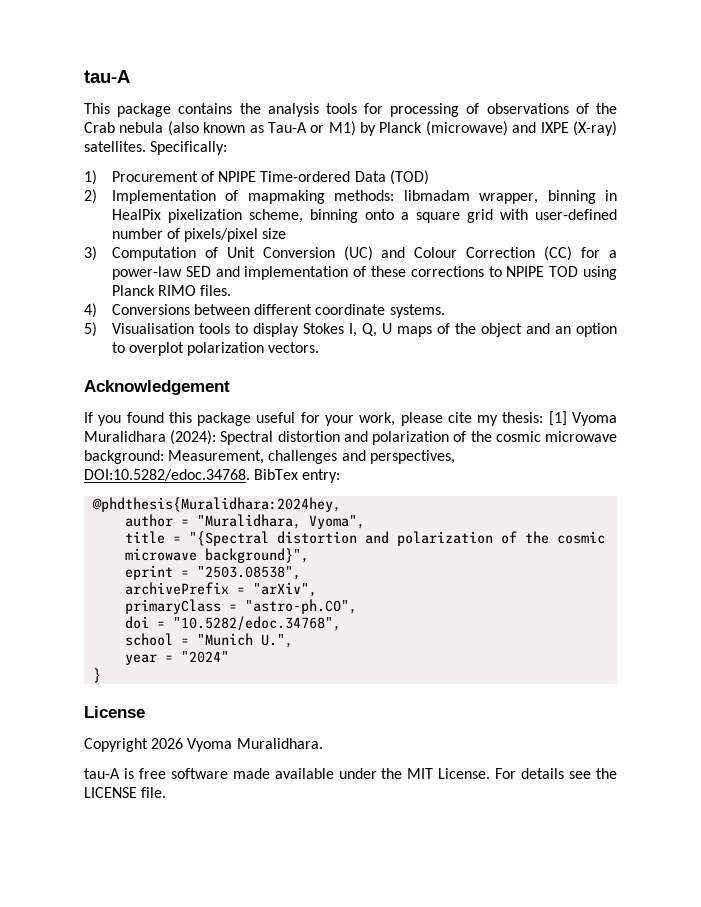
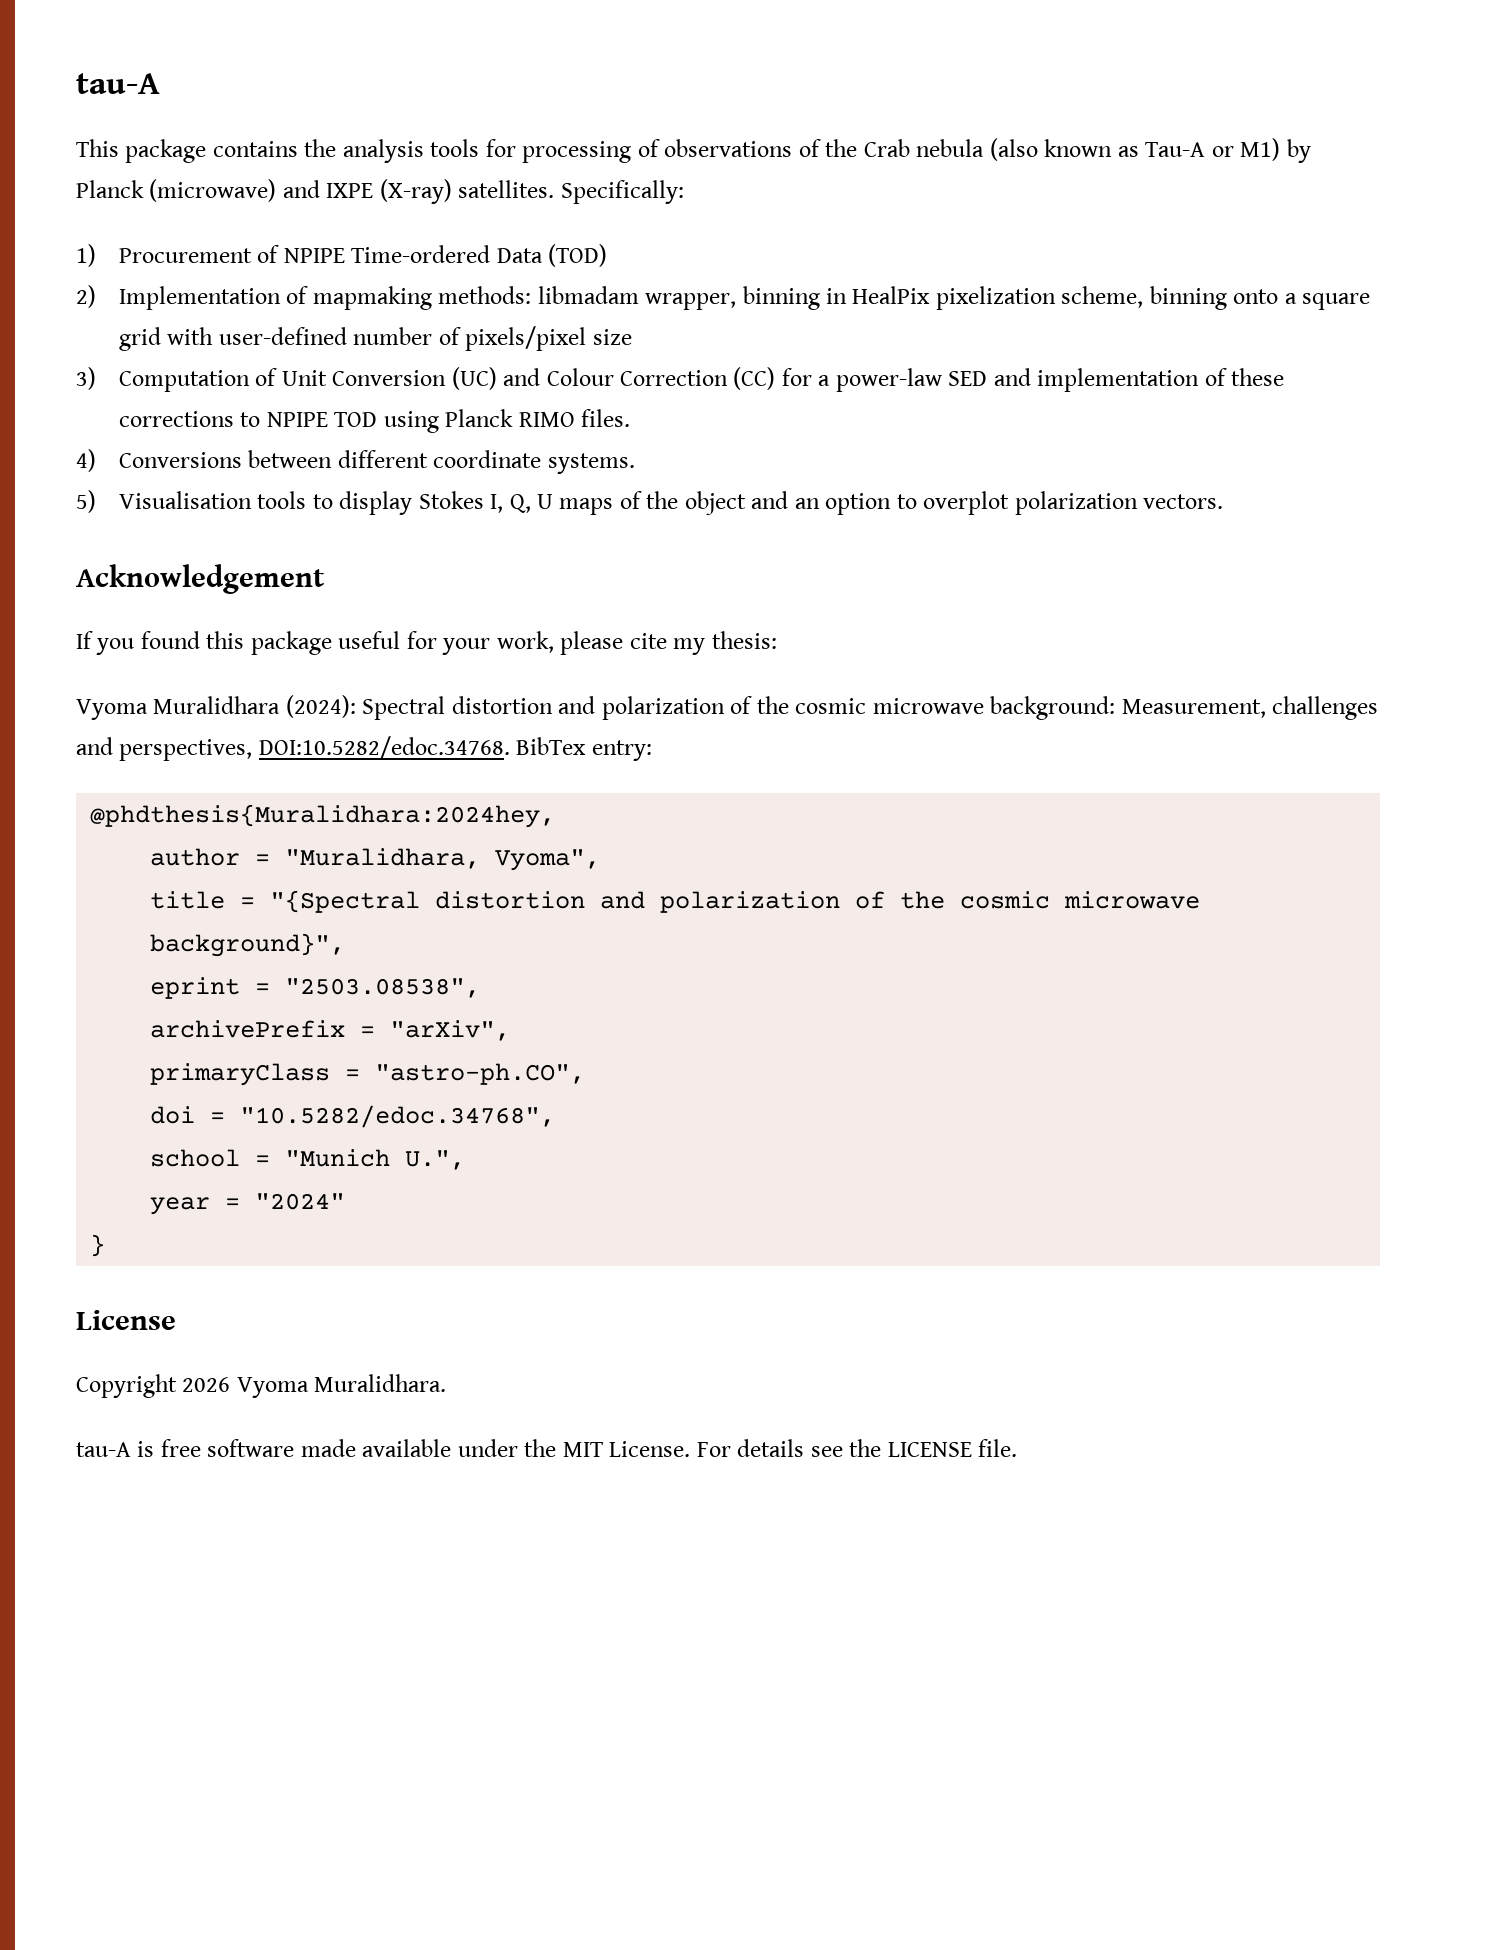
[548,411,567,426] [1] -> (777, 640) //

